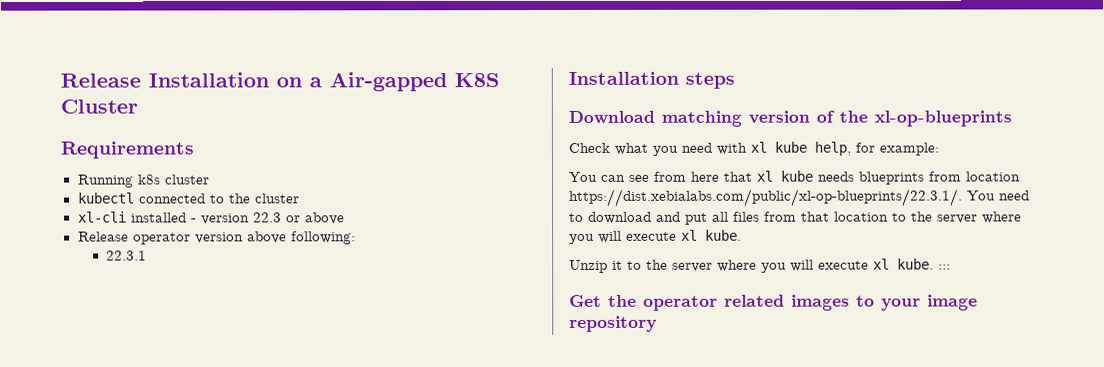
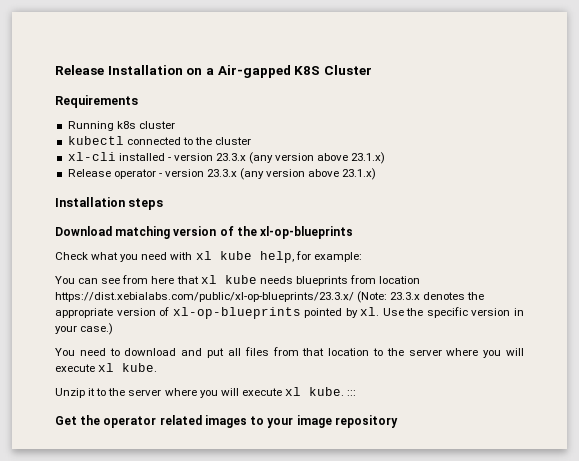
[252,212,345,225] 22.3 or above -> [216,152,386,164] 23.3.x (any version above 23.1.x)
[194,231,356,245] [106,250,148,261] version above following: // 22.3.1 -> [158,168,377,180] - version 23.3.x (any version above 23.1.x)
[569,188,963,207] https://dist.xebialabs.com/public/xl-op-blueprints/22.3.1/. -> [55,291,485,303] [55,307,524,319] [55,323,114,335] https://dist.xebialabs.com/public/xl-op-blueprints/23.3.x/ (Note: 23.3.x denotes the appropriate version of xl-op-blueprints pointed by xl. Use the specific version in your case.) //

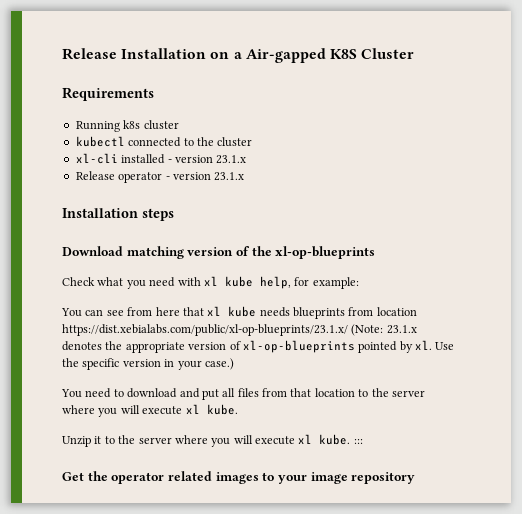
[216,152,386,164] 23.3.x (any version above 23.1.x) -> [216,155,247,164] 23.1.x
[207,168,377,180] 23.3.x (any version above 23.1.x) -> [214,172,245,181] 23.1.x
[55,291,421,303] https://dist.xebialabs.com/public/xl-op-blueprints/23.3.x/ (Note: 23.3.x -> [62,324,417,336] https://dist.xebialabs.com/public/xl-op-blueprints/23.1.x/ (Note: 23.1.x

